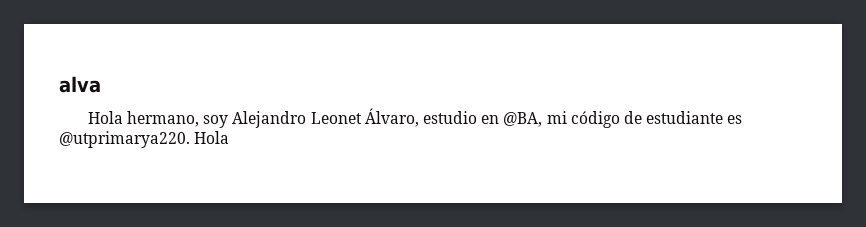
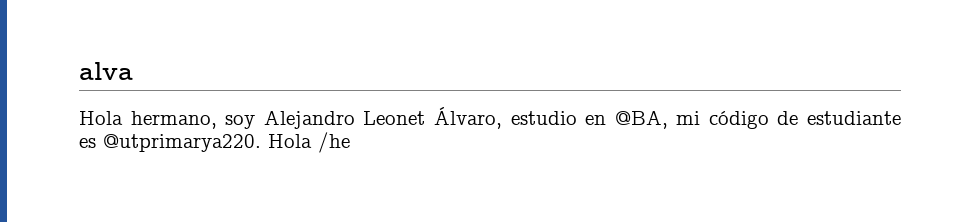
(230, 137) none -> [318,132,350,153] /he

